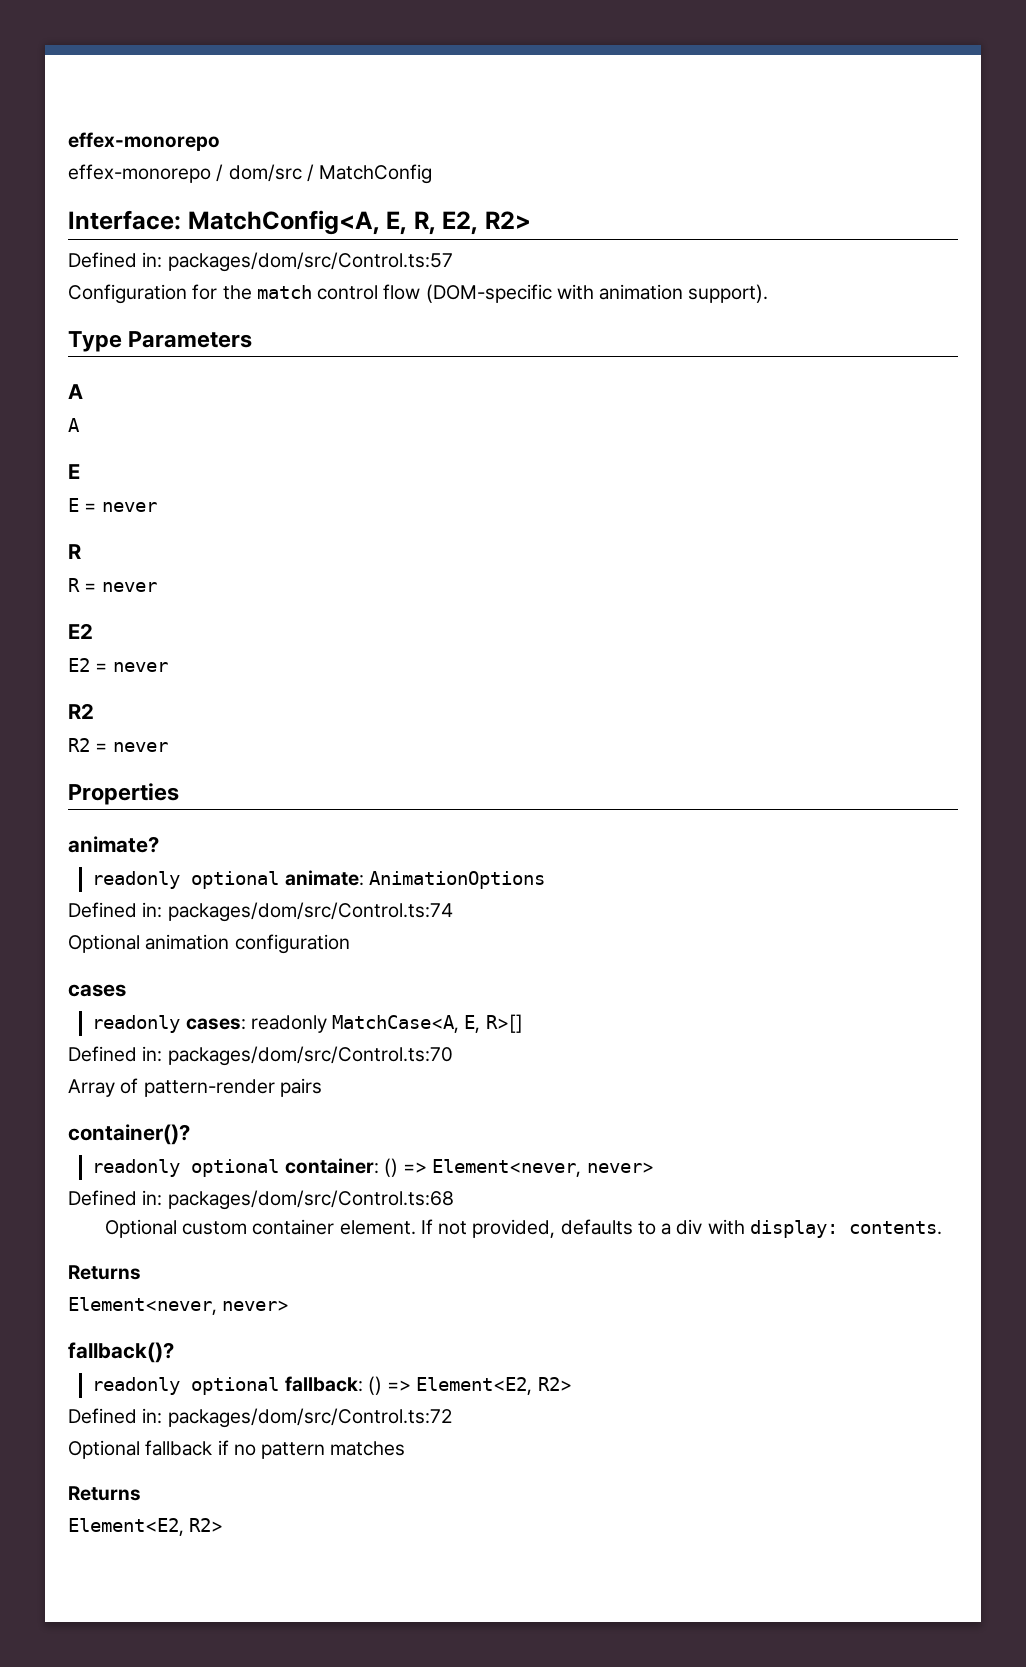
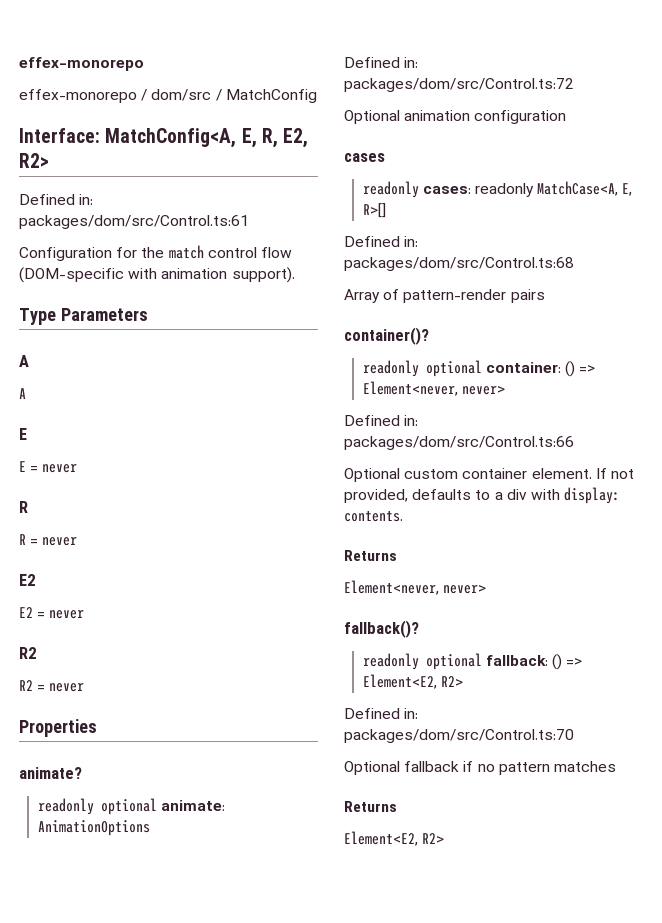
[167,252,453,272] packages/dom/src/Control.ts:57 -> [19,215,249,229] packages/dom/src/Control.ts:61
[167,902,453,922] packages/dom/src/Control.ts:74 -> [344,78,574,92] packages/dom/src/Control.ts:72
[167,1046,453,1066] packages/dom/src/Control.ts:70 -> [344,257,574,271] packages/dom/src/Control.ts:68
[167,1190,454,1210] packages/dom/src/Control.ts:68 -> [344,436,574,450] packages/dom/src/Control.ts:66
[167,1408,452,1428] packages/dom/src/Control.ts:72 -> [344,729,574,743] packages/dom/src/Control.ts:70

